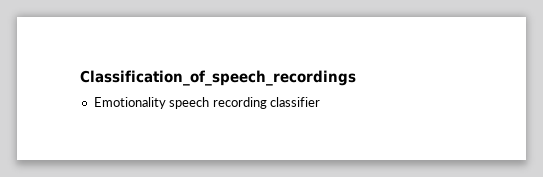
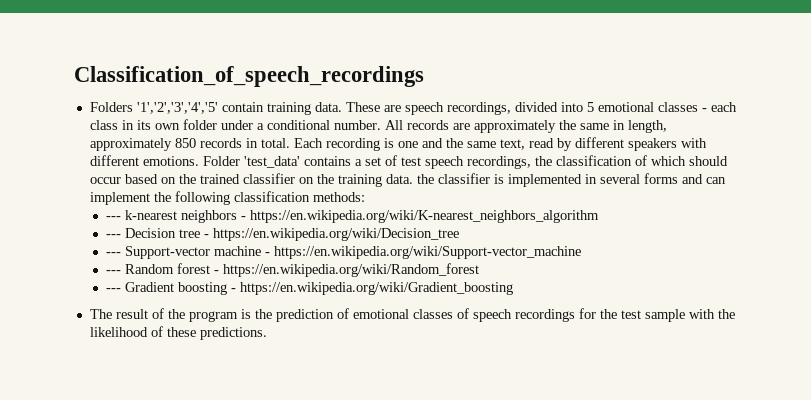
[93,97,320,109] Emotionality speech recording classifier -> [89,102,737,115] [89,119,667,133] [89,137,707,151] [89,155,728,169] [89,173,726,187] [89,191,365,205] [106,210,600,223] [106,228,460,241] [106,246,582,259] [106,263,480,277] [106,282,514,295] [89,308,735,322] [89,326,267,340] Folders '1','2','3','4','5' contain training data. These are speech recordings, divided into 5 emotional classes - each class in its own folder under a conditional number. All records are approximately the same in length, approximately 850 records in total. Each recording is one and the same text, read by different speakers with different emotions. Folder 'test_data' contains a set of test speech recordings, the classification of which should occur based on the trained classifier on the training data. the classifier is implemented in several forms and can implement the following classification methods: // --- k-nearest neighbors - https://en.wikipedia.org/wiki/K-nearest_neighbors_algorithm // --- Decision tree - https://en.wikipedia.org/wiki/Decision_tree // --- Support-vector machine - https://en.wikipedia.org/wiki/Support-vector_machine // --- Random forest - https://en.wikipedia.org/wiki/Random_forest // --- Gradient boosting - https://en.wikipedia.org/wiki/Gradient_boosting // The result of the program is the prediction of emotional classes of speech recordings for the test sample with the likelihood of these predictions.

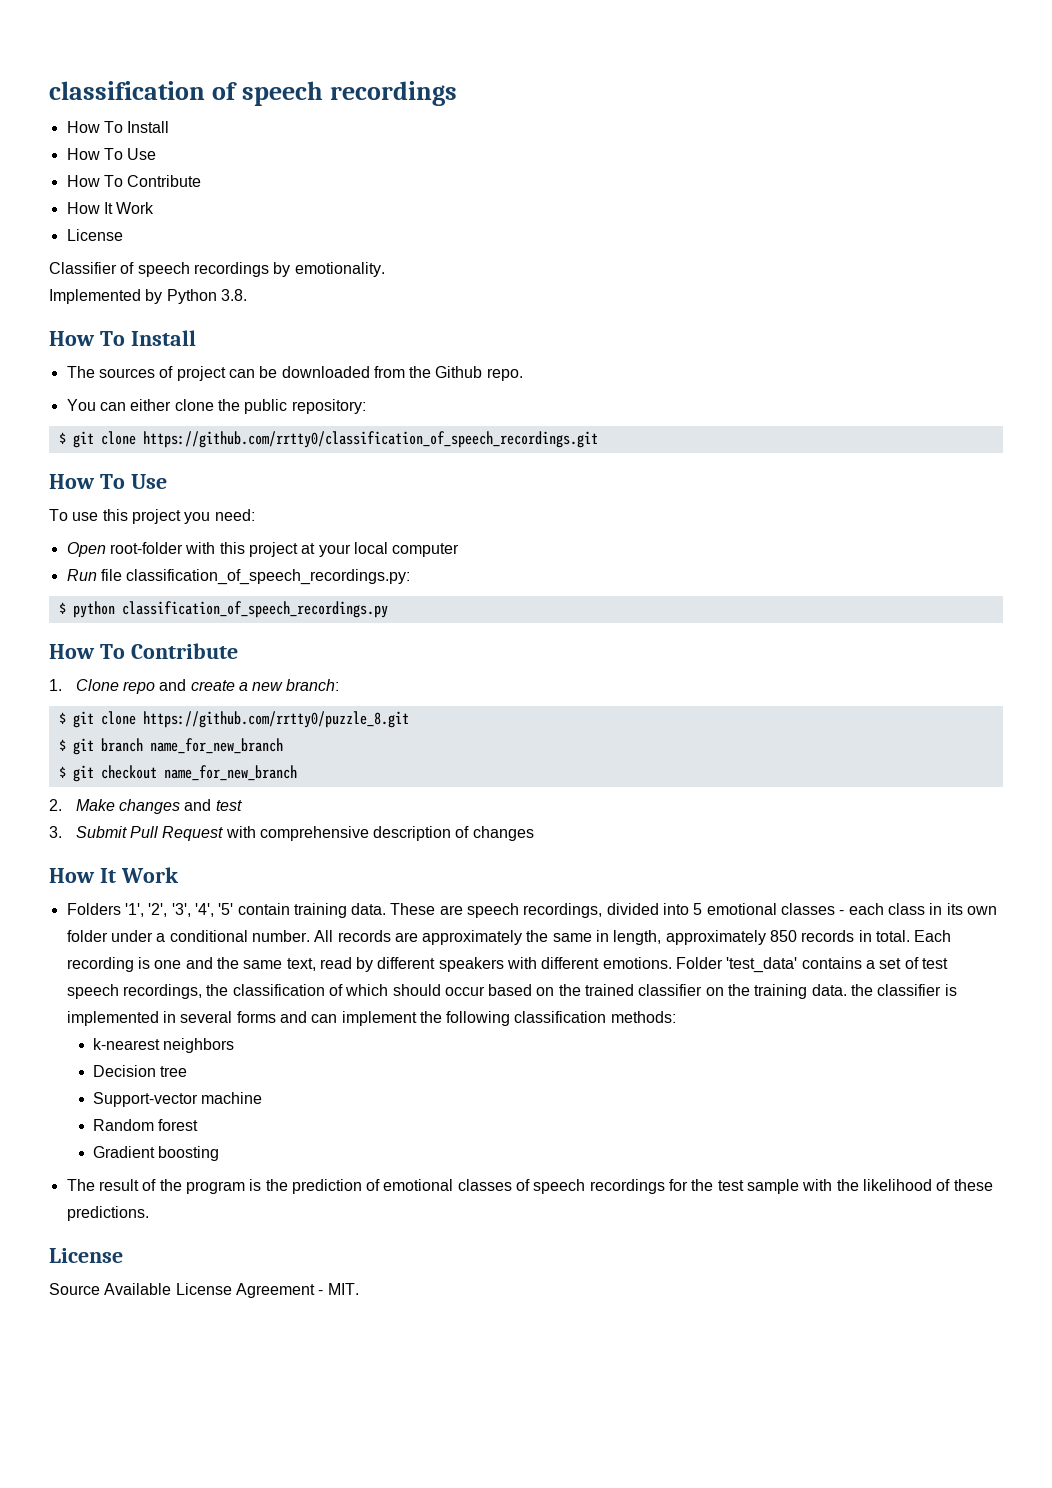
[74,66,424,87] [89,102,218,114] Classification_of_speech_recordings // Folders '1','2','3','4','5' -> [49,81,457,106] [66,121,170,133] [66,148,157,160] [66,175,202,187] [66,202,155,214] [66,229,123,241] [49,262,385,277] [49,289,247,304] [49,330,196,346] [66,366,523,381] [66,399,366,414] [58,431,598,448] [49,474,167,489] [49,509,255,524] [66,542,460,557] [66,569,411,585] [58,601,388,618] [49,643,238,659] [49,679,340,694] [58,711,409,728] [58,738,283,755] [58,765,297,782] [49,799,242,814] [49,826,534,841] [49,867,179,883] [66,903,234,917] classification of speech recordings // How To Install // How To Use // How To Contribute // How It Work // License // Classifier of speech recordings by emotionality. // Implemented by Python 3.8. // How To Install // The sources of project can be downloaded from the Github repo. // You can either clone the public repository: // $ git clone https://github.com/rrtty0/classification_of_speech_recordings.git // How To Use // To use this project you need: // Open root-folder with this project at your local computer // Run file classification_of_speech_recordings.py: // $ python classification_of_speech_recordings.py // How To Contribute // 1. Clone repo and create a new branch: // $ git clone https://github.com/rrtty0/puzzle_8.git // $ git branch name_for_new_branch // $ git checkout name_for_new_branch // 2. Make changes and test // 3. Submit Pull Request with comprehensive description of changes // How It Work // Folders '1', '2', '3', '4', '5'
[106,216,122,220] --- -> (676, 1017) none
[241,210,600,223] [106,234,122,238] - https://en.wikipedia.org/wiki/K-nearest_neighbors_algorithm // --- -> (235, 1045) //
[204,228,460,241] [106,252,122,256] - https://en.wikipedia.org/wiki/Decision_tree // --- -> (188, 1071) //
[265,246,582,259] [106,270,122,274] - https://en.wikipedia.org/wiki/Support-vector_machine // --- -> (263, 1098) //
[214,263,480,277] [106,288,122,292] - https://en.wikipedia.org/wiki/Random_forest // --- -> (199, 1125) //
[231,282,514,295] - https://en.wikipedia.org/wiki/Gradient_boosting -> (220, 1153) none
(267, 333) none -> [49,1248,123,1263] [49,1283,359,1298] // License // Source Available License Agreement - MIT.

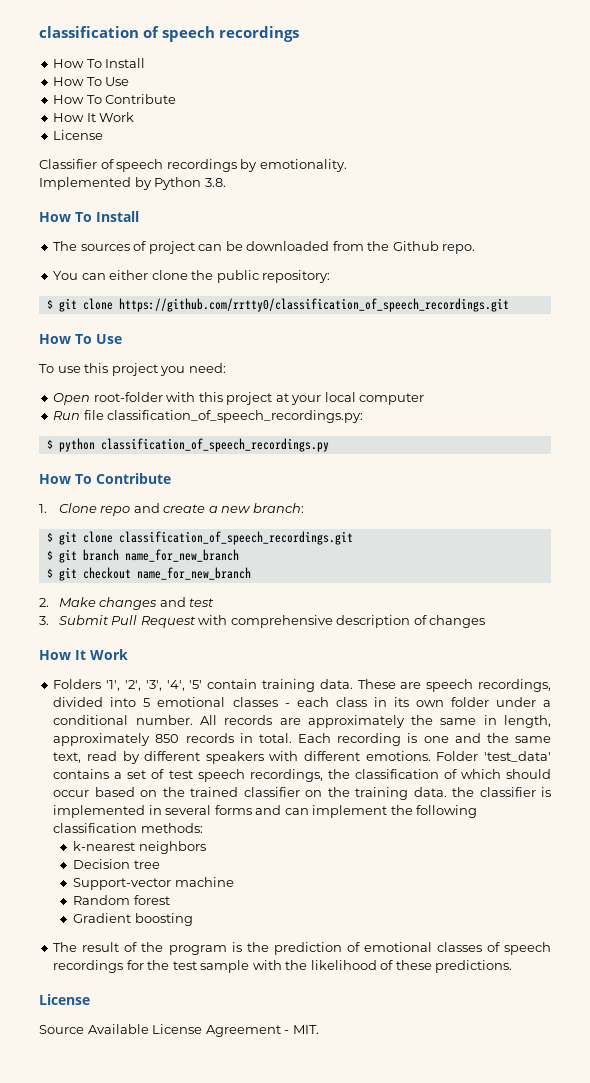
[142,711,409,728] https://github.com/rrtty0/puzzle_8.git -> [118,531,353,545] classification_of_speech_recordings.git

